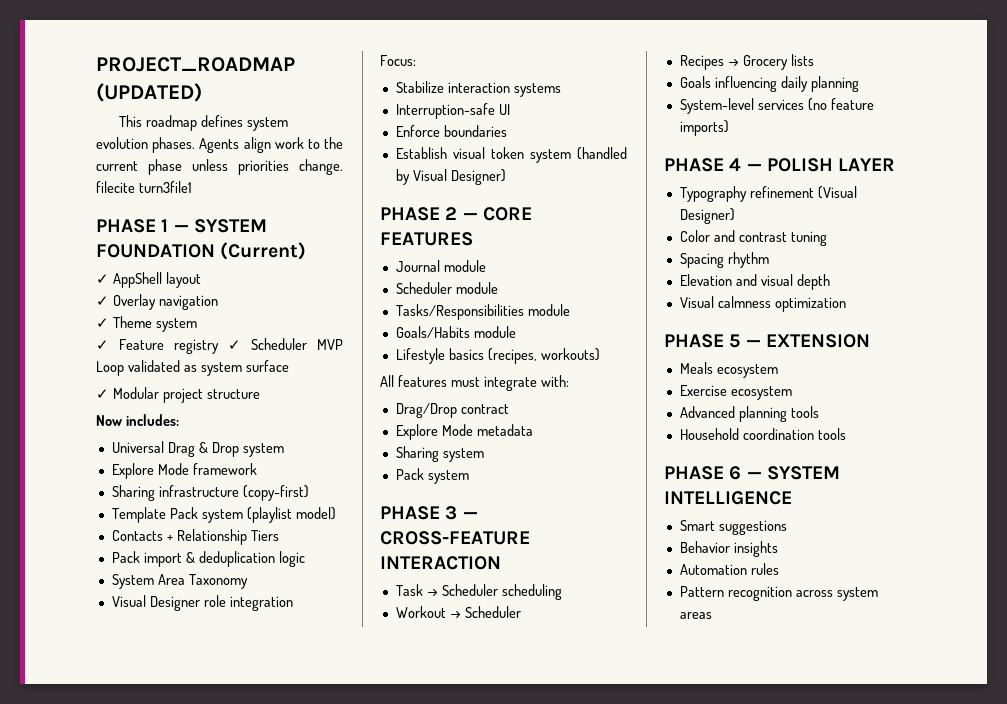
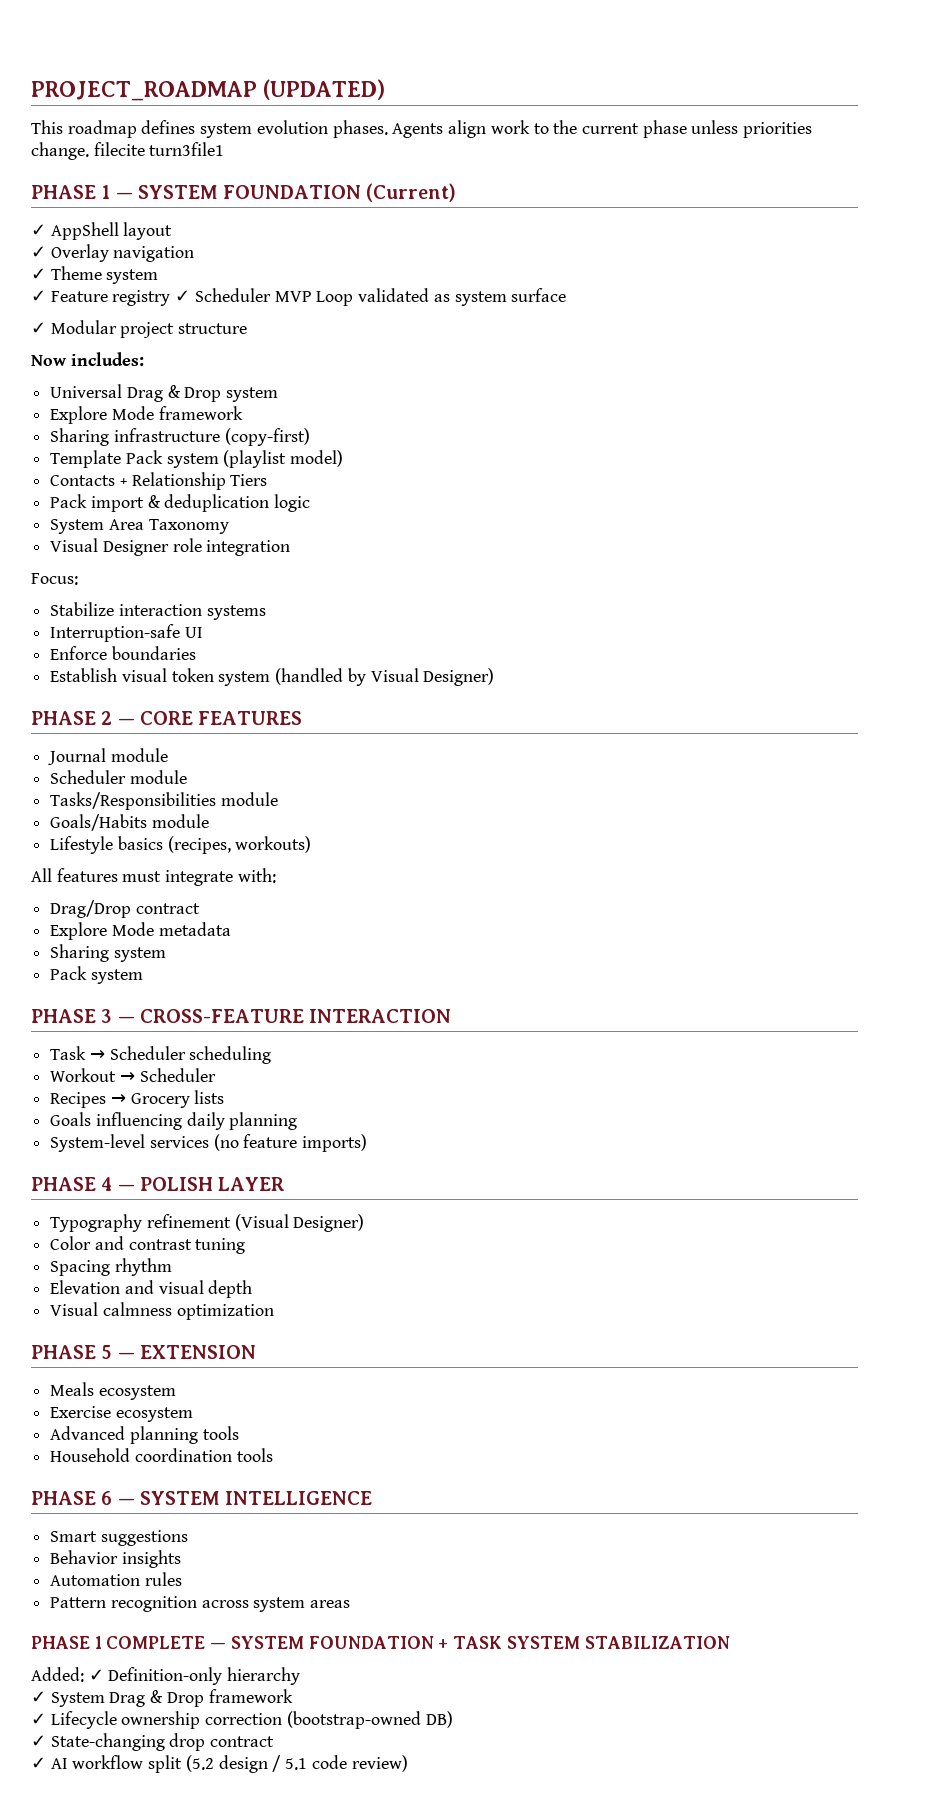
(712, 615) none -> [31,1636,730,1649] [31,1667,301,1685] [31,1689,293,1707] [31,1711,453,1729] [31,1733,275,1751] [31,1755,408,1773] // PHASE 1 COMPLETE — SYSTEM FOUNDATION + TASK SYSTEM STABILIZATION // Added: ✓ Definition-only hierarchy // ✓ System Drag & Drop framework // ✓ Lifecycle ownership correction (bootstrap-owned DB) // ✓ State-changing drop contract // ✓ AI workflow split (5.2 design / 5.1 code review)

